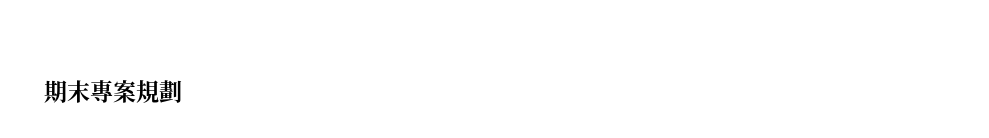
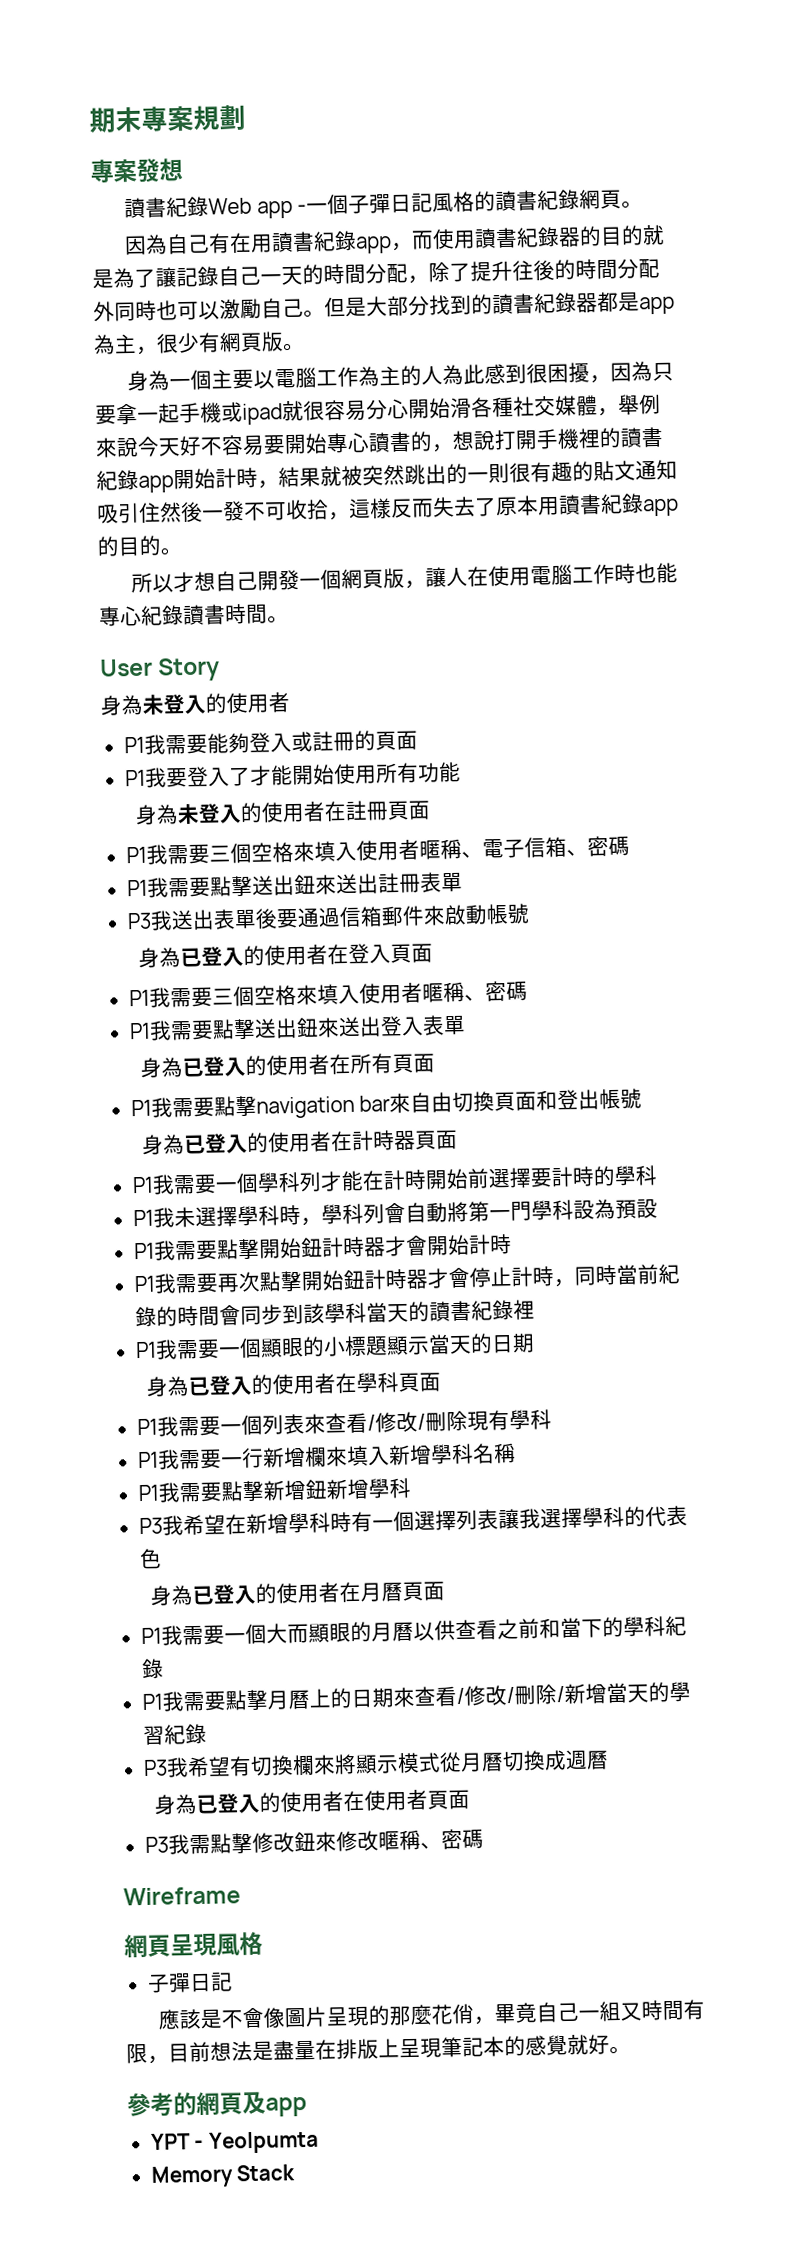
(182, 91) none -> [90,157,183,183] [124,189,644,219] [124,224,666,256] [92,258,660,289] [93,291,675,322] [93,331,305,355] [127,361,675,392] [95,393,661,426] [95,426,664,458] [96,459,678,493] [97,493,679,524] [97,535,183,557] [131,562,679,594] [98,603,289,627] [99,657,221,682] [100,692,291,716] [123,730,418,755] [124,761,461,788] [135,800,432,825] [125,836,630,865] [126,872,463,898] [126,903,530,931] [138,943,434,968] [128,980,528,1008] [128,1015,466,1041] [140,1053,436,1078] [130,1088,643,1119] [142,1129,459,1155] [131,1165,658,1195] [132,1198,658,1228] [133,1233,512,1261] [133,1263,680,1294] [134,1299,535,1328] [134,1333,535,1360] [146,1372,442,1397] [136,1409,552,1437] [137,1442,516,1470] [137,1477,411,1503] [138,1505,688,1536] [138,1548,162,1570] [150,1581,446,1606] [140,1615,687,1646] [140,1658,164,1680] [141,1681,691,1712] [142,1723,207,1746] [142,1749,609,1778] [154,1789,471,1815] [144,1828,484,1855] [123,1886,241,1906] [124,1931,263,1959] [146,1972,233,1993] [158,1999,706,2030] [126,2034,631,2064] [127,2091,307,2117] [150,2130,319,2154] [150,2164,296,2188] // 專案發想 // 讀書紀錄Web app -一個子彈日記風格的讀書紀錄網頁。 // 因為自己有在用讀書紀錄app，而使用讀書紀錄器的目的就是為了讓記錄自己一天的時間分配，除了提升往後的時間分配外同時也可以激勵自己。但是大部分找到的讀書紀錄器都是app為主，很少有網頁版。 // 身為一個主要以電腦工作為主的人為此感到很困擾，因為只要拿一起手機或ipad就很容易分心開始滑各種社交媒體，舉例來說今天好不容易要開始專心讀書的，想說打開手機裡的讀書紀錄app開始計時，結果就被突然跳出的一則很有趣的貼文通知吸引住然後一發不可收拾，這樣反而失去了原本用讀書紀錄app的目的。 // 所以才想自己開發一個網頁版，讓人在使用電腦工作時也能專心紀錄讀書時間。 // User Story // 身為未登入的使用者 // P1我需要能夠登入或註冊的頁面 // P1我要登入了才能開始使用所有功能 // 身為未登入的使用者在註冊頁面 // P1我需要三個空格來填入使用者暱稱、電子信箱、密碼 // P1我需要點擊送出鈕來送出註冊表單 // P3我送出表單後要通過信箱郵件來啟動帳號 // 身為已登入的使用者在登入頁面 // P1我需要三個空格來填入使用者暱稱、密碼 // P1我需要點擊送出鈕來送出登入表單 // 身為已登入的使用者在所有頁面 // P1我需要點擊navigation bar來自由切換頁面和登出帳號 // 身為已登入的使用者在計時器頁面 // P1我需要一個學科列才能在計時開始前選擇要計時的學科 // P1我未選擇學科時，學科列會自動將第一門學科設為預設 // P1我需要點擊開始鈕計時器才會開始計時 // P1我需要再次點擊開始鈕計時器才會停止計時，同時當前紀錄的時間會同步到該學科當天的讀書紀錄裡 // P1我需要一個顯眼的小標題顯示當天的日期 // 身為已登入的使用者在學科頁面 // P1我需要一個列表來查看/修改/刪除現有學科 // P1我需要一行新增欄來填入新增學科名稱 // P1我需要點擊新增鈕新增學科 // P3我希望在新增學科時有一個選擇列表讓我選擇學科的代表色 // 身為已登入的使用者在月曆頁面 // P1我需要一個大而顯眼的月曆以供查看之前和當下的學科紀錄 // P1我需要點擊月曆上的日期來查看/修改/刪除/新增當天的學習紀錄 // P3我希望有切換欄來將顯示模式從月曆切換成週曆 // 身為已登入的使用者在使用者頁面 // P3我需點擊修改鈕來修改暱稱、密碼 // Wireframe // 網頁呈現風格 // 子彈日記 // 應該是不會像圖片呈現的那麼花俏，畢竟自己一組又時間有限，目前想法是盡量在排版上呈現筆記本的感覺就好。 // 參考的網頁及app // YPT - Yeolpumta // Memory Stack

